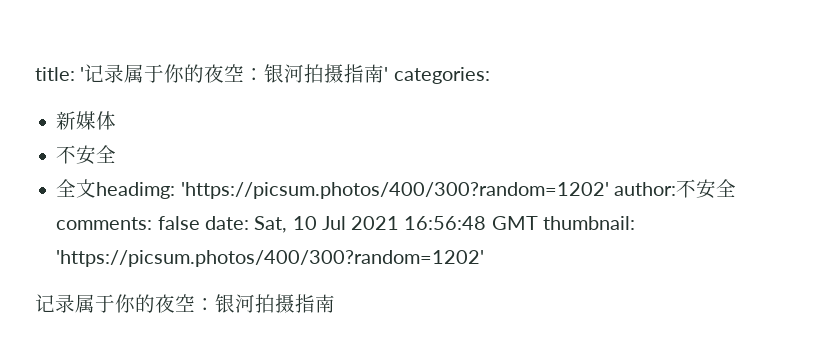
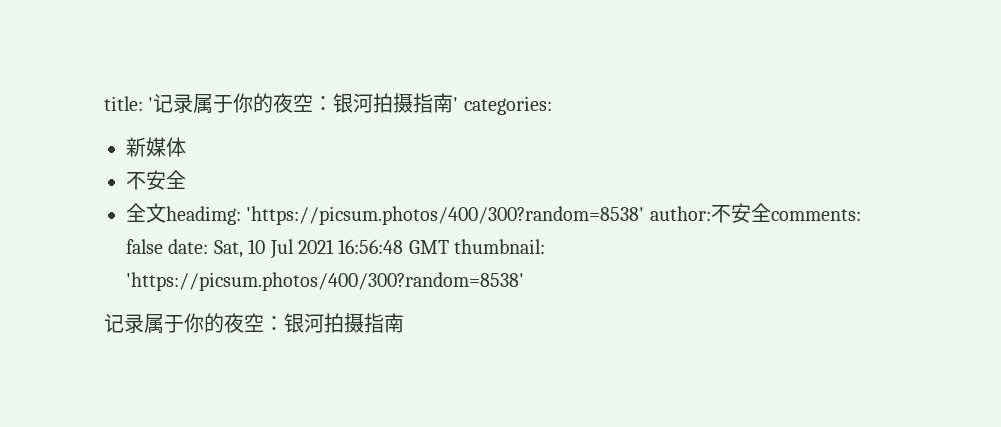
[180,182,609,199] 'https://picsum.photos/400/300?random=1202' -> [246,206,645,225] 'https://picsum.photos/400/300?random=8538'
[56,250,485,267] 'https://picsum.photos/400/300?random=1202' -> [126,272,524,291] 'https://picsum.photos/400/300?random=8538'

